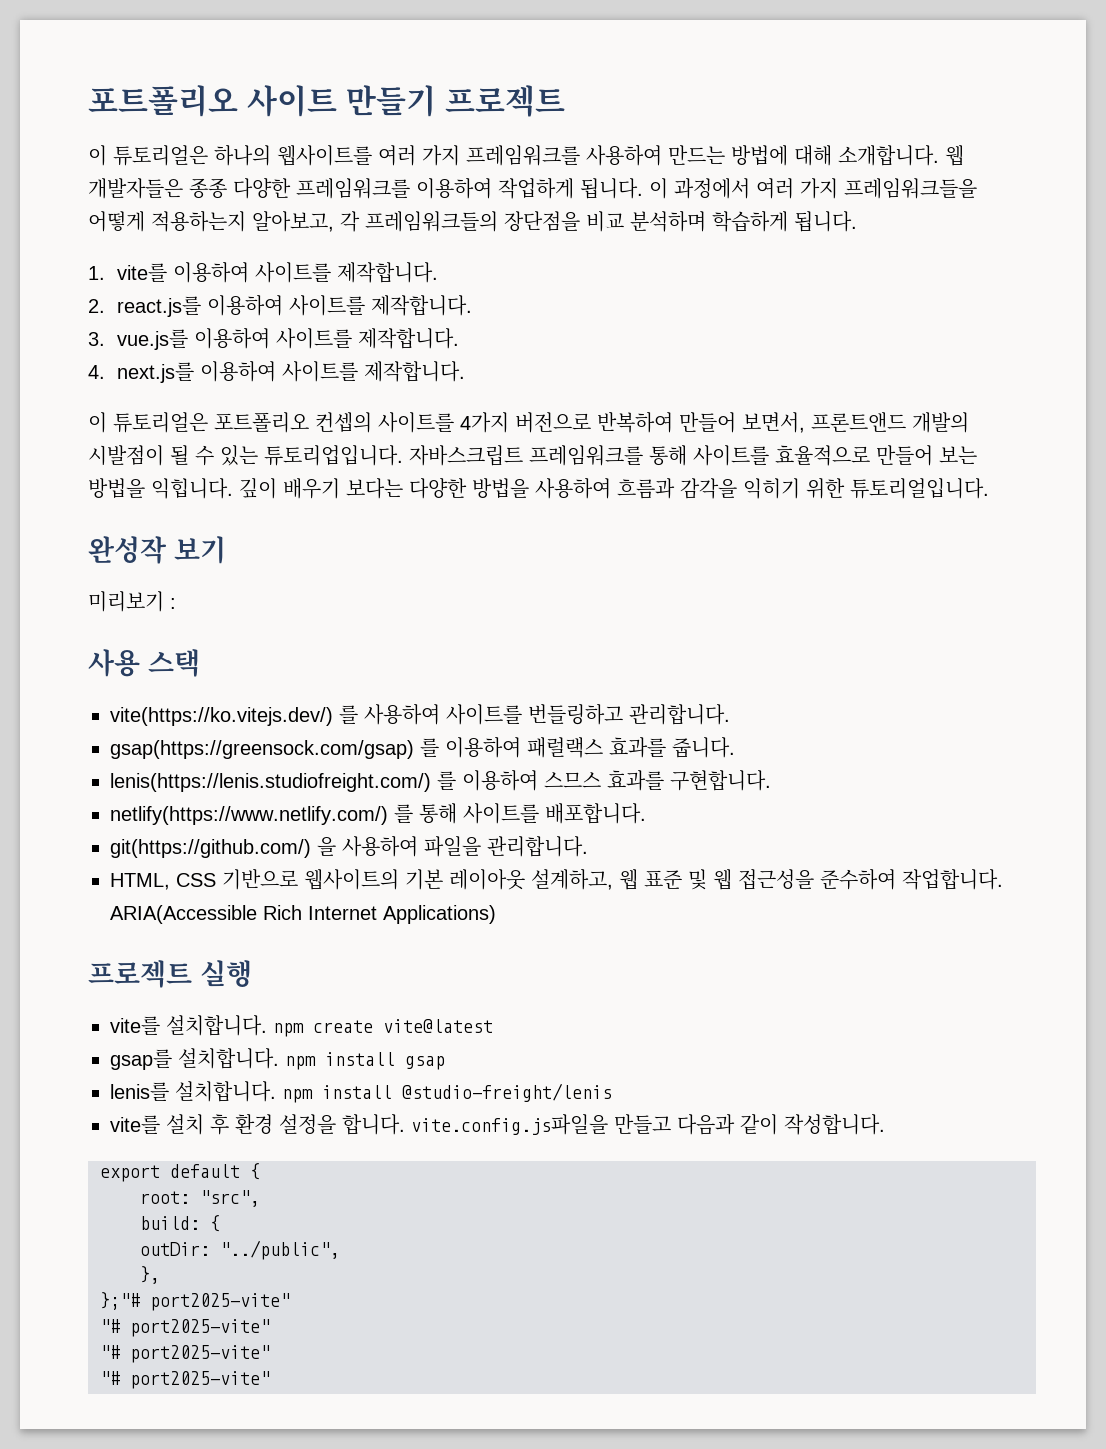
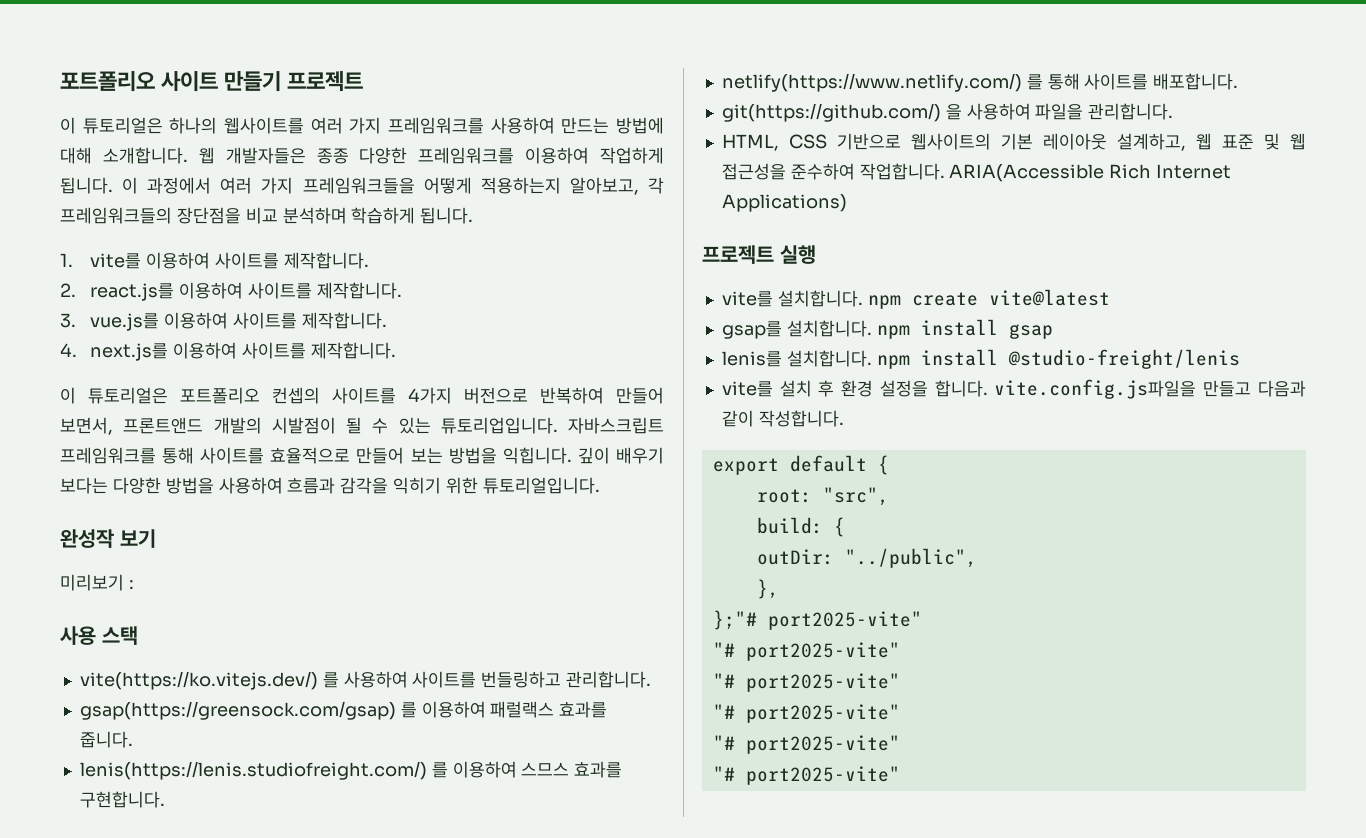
(270, 1380) none -> [712,735,900,754] [712,766,900,785] // "# port2025-vite" // "# port2025-vite"

